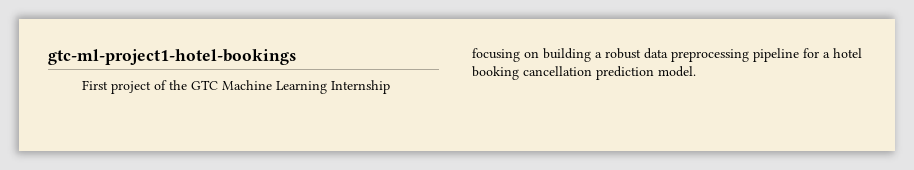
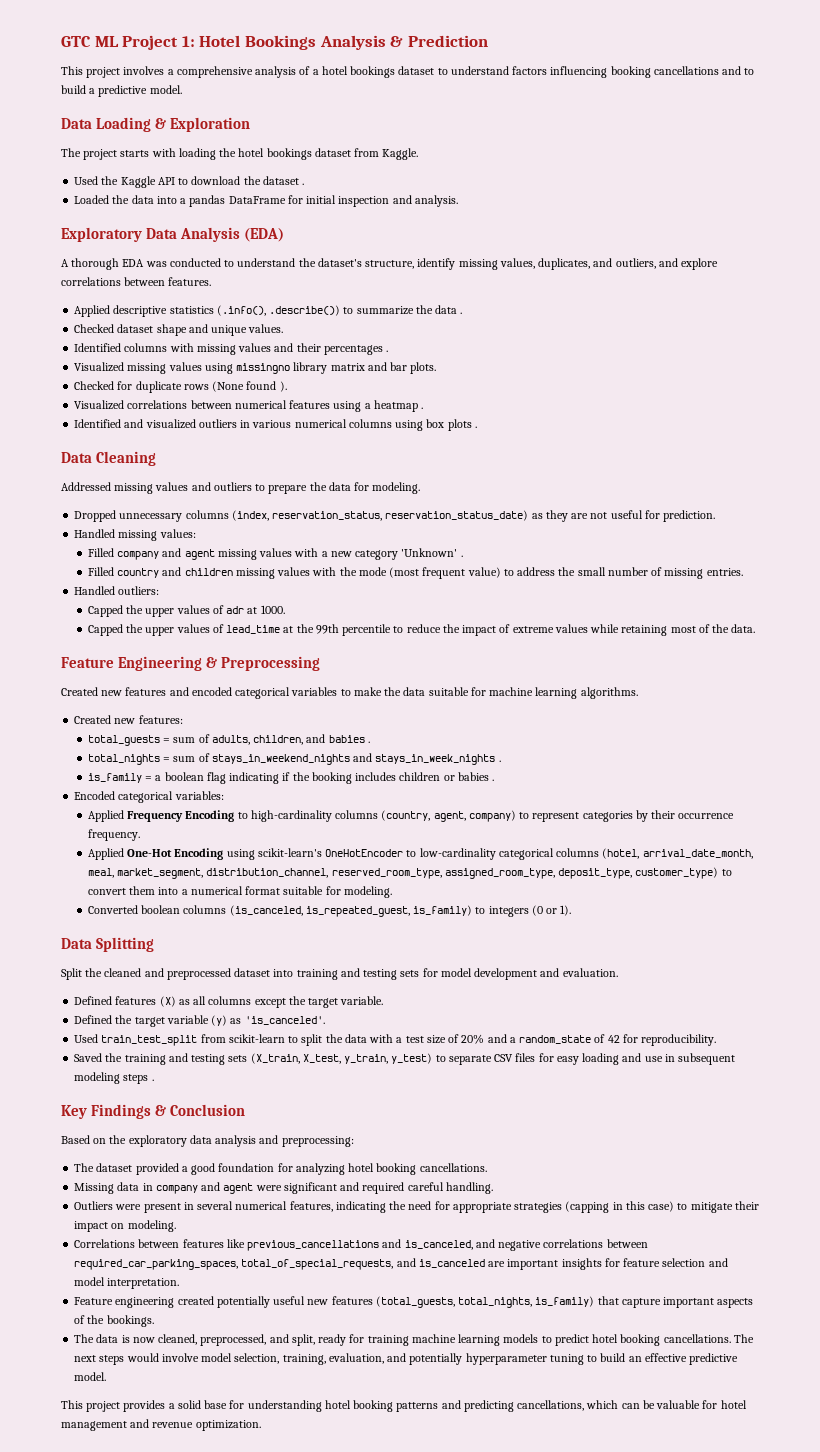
[48,49,296,65] [82,80,391,94] [472,48,862,62] [472,66,696,80] gtc-ml-project1-hotel-bookings // First project of the GTC Machine Learning Internship focusing on building a robust data preprocessing pipeline for a hotel booking cancellation prediction model. -> [61,35,488,50] [61,66,755,78] [61,85,182,97] [61,117,251,132] [61,148,419,160] [74,176,305,188] [74,195,458,207] [61,227,285,242] [61,258,719,270] [61,277,212,286] [74,305,463,317] [74,324,284,336] [74,343,389,355] [74,362,437,374] [74,381,287,393] [74,400,424,412] [74,419,477,431] [61,451,157,466] [61,482,421,494] [74,510,716,522] [74,529,196,541] [87,548,463,560] [87,567,743,579] [74,586,160,595] [87,605,285,617] [87,624,756,636] [61,656,321,671] [61,687,638,699] [74,715,183,724] [87,734,370,746] [87,753,501,765] [87,772,495,784] [74,791,224,803] [87,810,735,822] [87,829,140,841] [87,848,753,860] [87,867,732,879] [87,886,392,898] [87,905,572,917] [61,937,155,952] [61,968,618,980] [74,996,384,1008] [74,1015,325,1027] [74,1034,717,1046] [74,1053,736,1065] [74,1072,154,1084] [61,1104,246,1119] [61,1135,354,1147] [74,1163,487,1175] [74,1182,493,1194] [74,1201,759,1213] [74,1220,176,1232] [74,1239,648,1251] [74,1258,728,1270] [74,1277,180,1289] [74,1296,754,1308] [74,1315,154,1327] [74,1334,754,1346] [74,1353,739,1365] [74,1372,107,1381] [61,1400,747,1412] [61,1419,261,1431] GTC ML Project 1: Hotel Bookings Analysis & Prediction // This project involves a comprehensive analysis of a hotel bookings dataset to understand factors influencing booking cancellations and to build a predictive model. // Data Loading & Exploration // The project starts with loading the hotel bookings dataset from Kaggle. // Used the Kaggle API to download the dataset . // Loaded the data into a pandas DataFrame for initial inspection and analysis. // Exploratory Data Analysis (EDA) // A thorough EDA was conducted to understand the dataset's structure, identify missing values, duplicates, and outliers, and explore correlations between features. // Applied descriptive statistics (.info(), .describe()) to summarize the data . // Checked dataset shape and unique values. // Identified columns with missing values and their percentages . // Visualized missing values using missingno library matrix and bar plots. // Checked for duplicate rows (None found ). // Visualized correlations between numerical features using a heatmap . // Identified and visualized outliers in various numerical columns using box plots . // Data Cleaning // Addressed missing values and outliers to prepare the data for modeling. // Dropped unnecessary columns (index, reservation_status, reservation_status_date) as they are not useful for prediction. // Handled missing values: // Filled company and agent missing values with a new category 'Unknown' . // Filled country and children missing values with the mode (most frequent value) to address the small number of missing entries. // Handled outliers: // Capped the upper values of adr at 1000. // Capped the upper values of lead_time at the 99th percentile to reduce the impact of extreme values while retaining most of the data. // Feature Engineering & Preprocessing // Created new features and encoded categorical variables to make the data suitable for machine learning algorithms. // Created new features: // total_guests = sum of adults, children, and babies . // total_nights = sum of stays_in_weekend_nights and stays_in_week_nights . // is_family = a boolean flag indicating if the booking includes children or babies . // Encoded categorical variables: // Applied Frequency Encoding to high-cardinality columns (country, agent, company) to represent categories by their occurrence frequency. // Applied One-Hot Encoding using scikit-learn's OneHotEncoder to low-cardinality categorical columns (hotel, arrival_date_month, meal, market_segment, distribution_channel, reserved_room_type, assigned_room_type, deposit_type, customer_type) to convert them into a numerical format suitable for modeling. // Converted boolean columns (is_canceled, is_repeated_guest, is_family) to integers (0 or 1). // Data Splitting // Split the cleaned and preprocessed dataset into training and testing sets for model development and evaluation. // Defined features (X) as all columns except the target variable. // Defined the target variable (y) as 'is_canceled'. // Used train_test_split from scikit-learn to split the data with a test size of 20% and a random_state of 42 for reproducibility. // Saved the training and testing sets (X_train, X_test, y_train, y_test) to separate CSV files for easy loading and use in subsequent modeling steps . // Key Findings & Conclusion // Based on the exploratory data analysis and preprocessing: // The dataset provided a good foundation for analyzing hotel booking cancellations. // Missing data in company and agent were significant and required careful handling. // Outliers were present in several numerical features, indicating the need for appropriate strategies (capping in this case) to mitigate their impact on modeling. // Correlations between features like previous_cancellations and is_canceled, and negative correlations between required_car_parking_spaces, total_of_special_requests, and is_canceled are important insights for feature selection and model interpretation. // Feature engineering created potentially useful new features (total_guests, total_nights, is_family) that capture important aspects of the bookings. // The data is now cleaned, preprocessed, and split, ready for training machine learning models to predict hotel booking cancellations. The next steps would involve model selection, training, evaluation, and potentially hyperparameter tuning to build an effective predictive model. // This project provides a solid base for understanding hotel booking patterns and predicting cancellations, which can be valuable for hotel management and revenue optimization.

